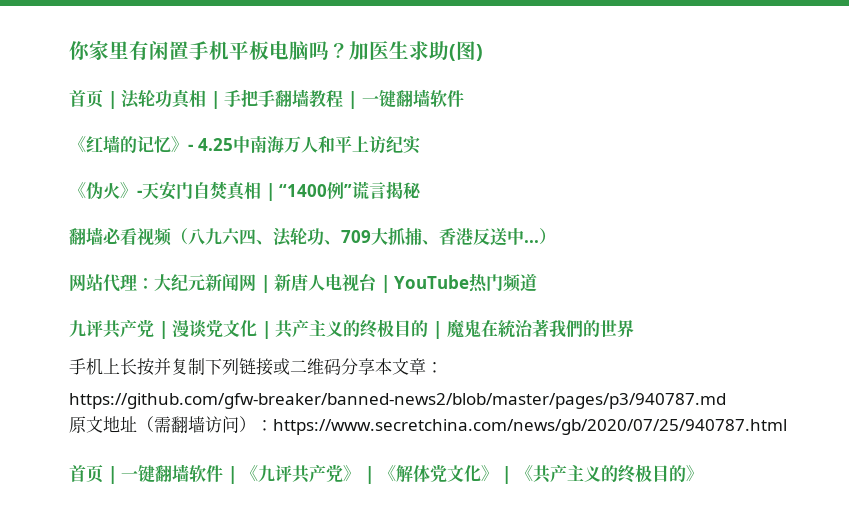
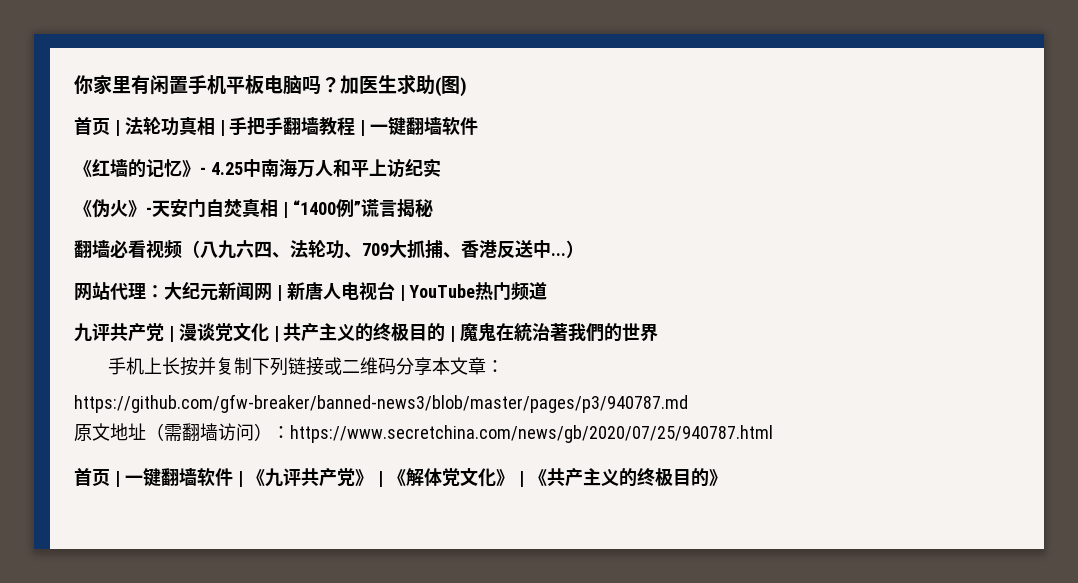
[69,393,726,409] https://github.com/gfw-breaker/banned-news2/blob/master/pages/p3/940787.md -> [74,394,688,413] https://github.com/gfw-breaker/banned-news3/blob/master/pages/p3/940787.md

